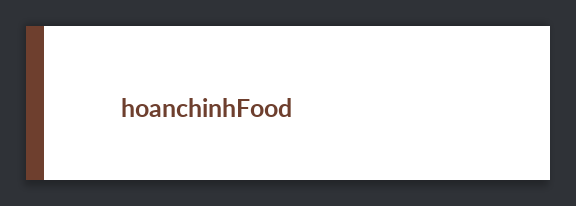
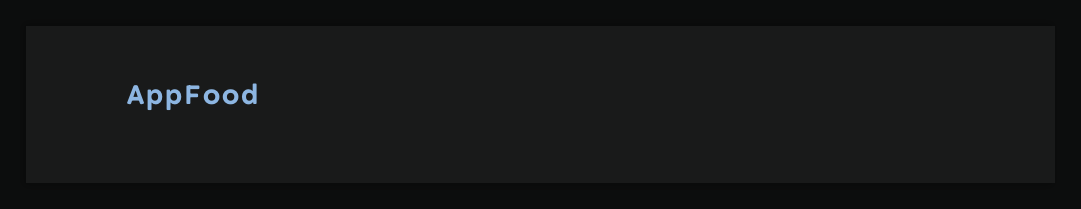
[121,98,292,117] hoanchinhFood -> [126,83,259,111] AppFood

